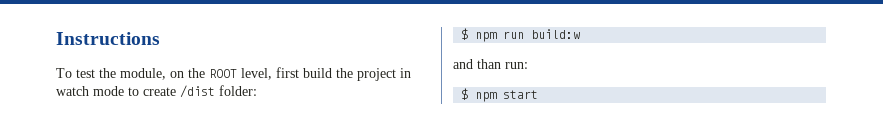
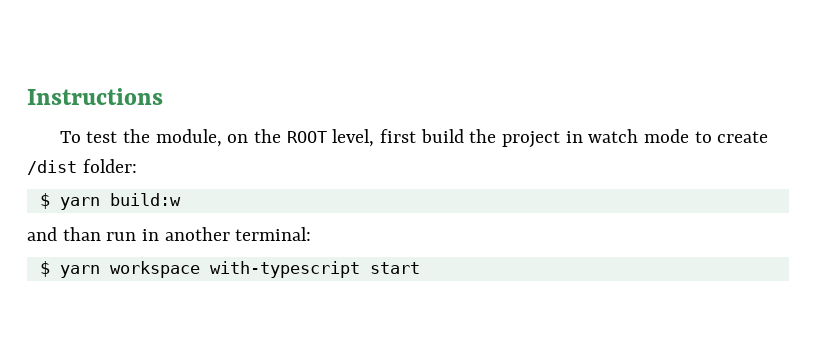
[475,31,525,42] npm run -> [59,197,100,210] yarn
[505,62,528,69] [461,88,498,102] run: // $ npm -> [106,227,312,241] [39,261,360,278] run in another terminal: // $ yarn workspace with-typescript

